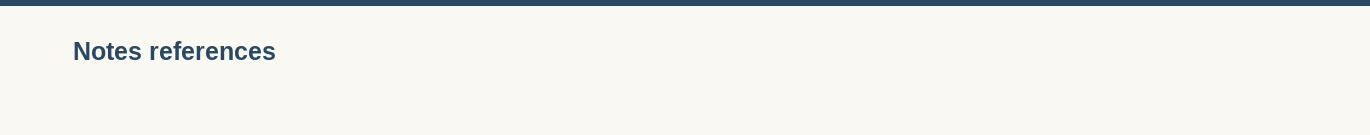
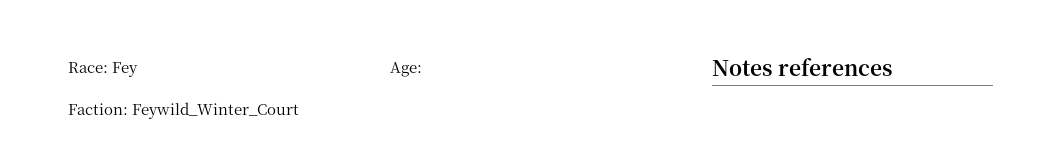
(73, 51) none -> [68,62,139,77] [68,102,300,119] [390,62,422,77] Race: Fey // Faction: Feywild_Winter_Court // Age: //

